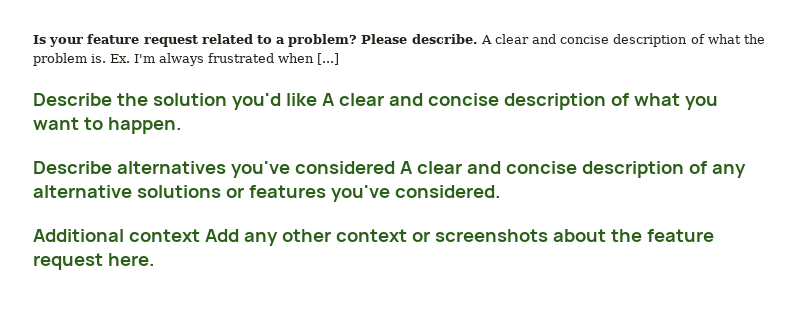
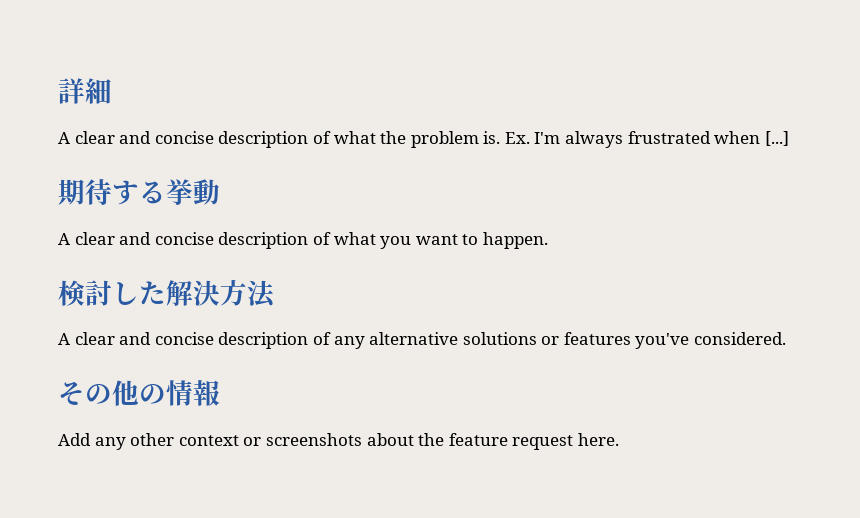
[33,34,478,47] Is your feature request related to a problem? Please describe. -> [58,78,112,104] 詳細 //
[33,93,317,110] Describe the solution you'd like -> [58,179,220,205] 期待する挙動 //
[33,161,395,178] Describe alternatives you've considered -> [58,279,276,308] 検討した解決方法 //
[33,229,200,242] Additional context -> [58,380,220,406] その他の情報 //

